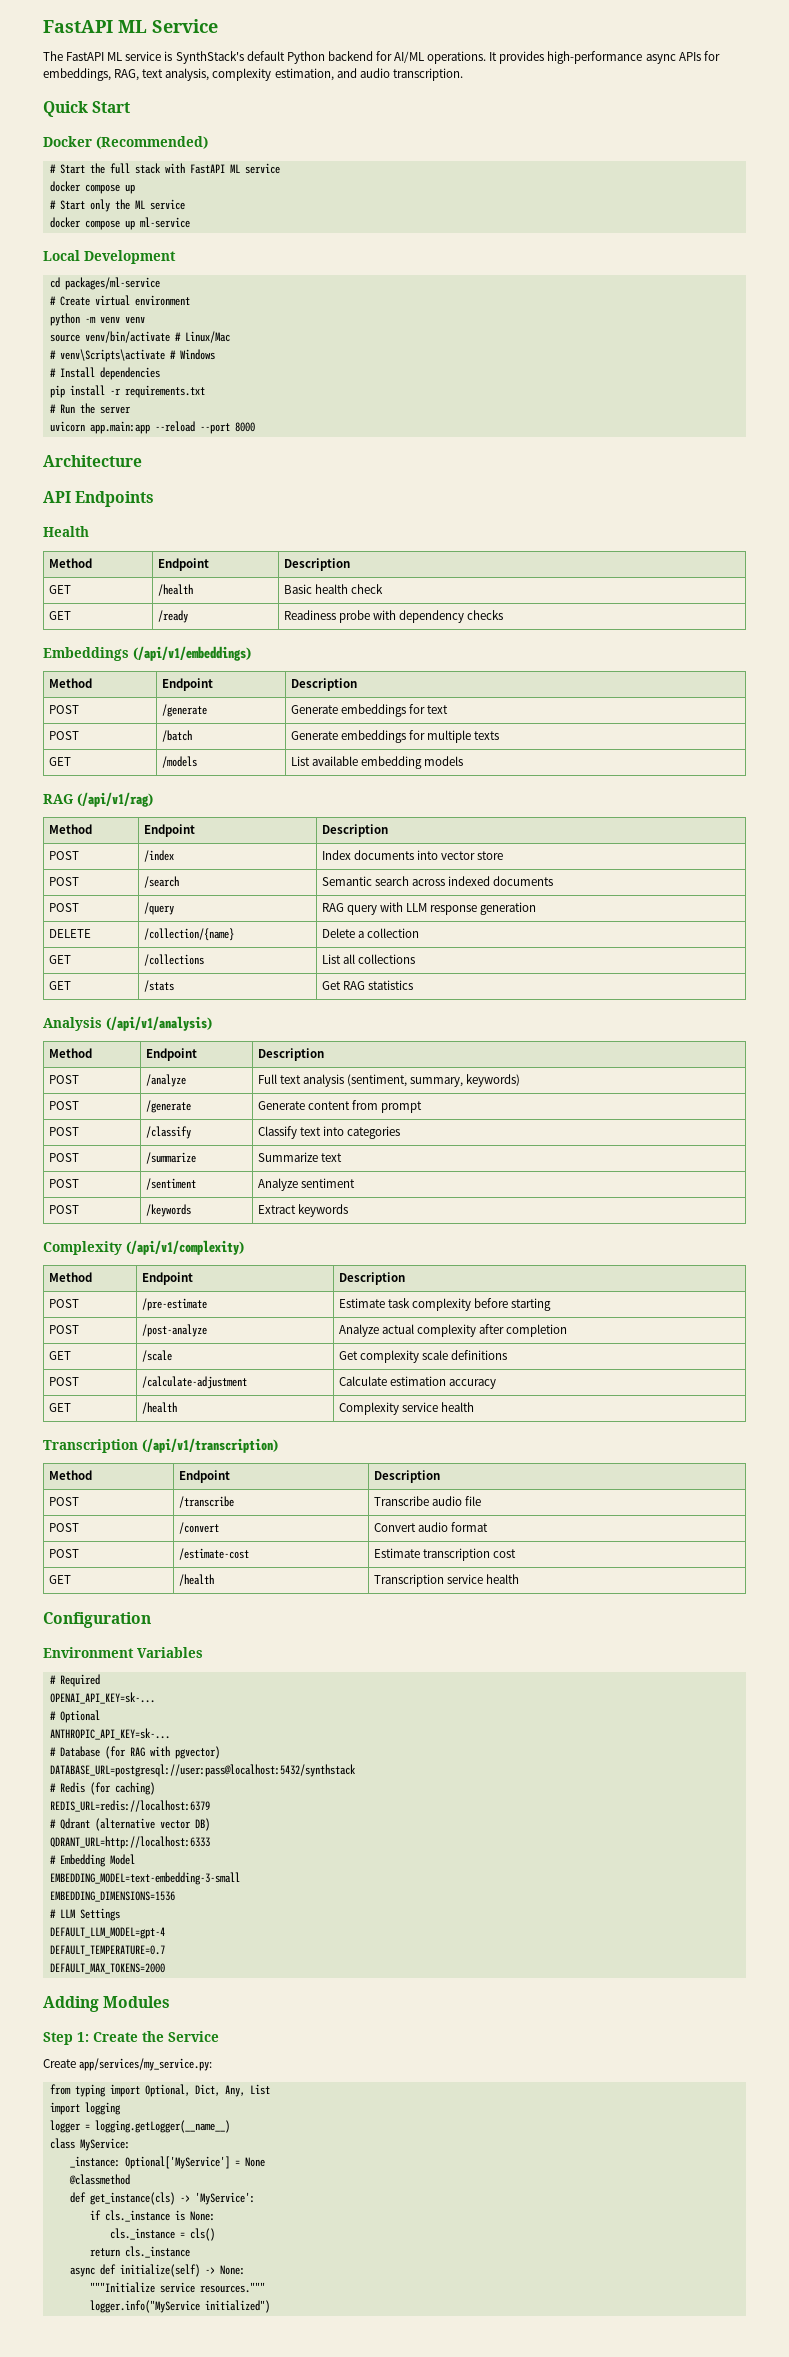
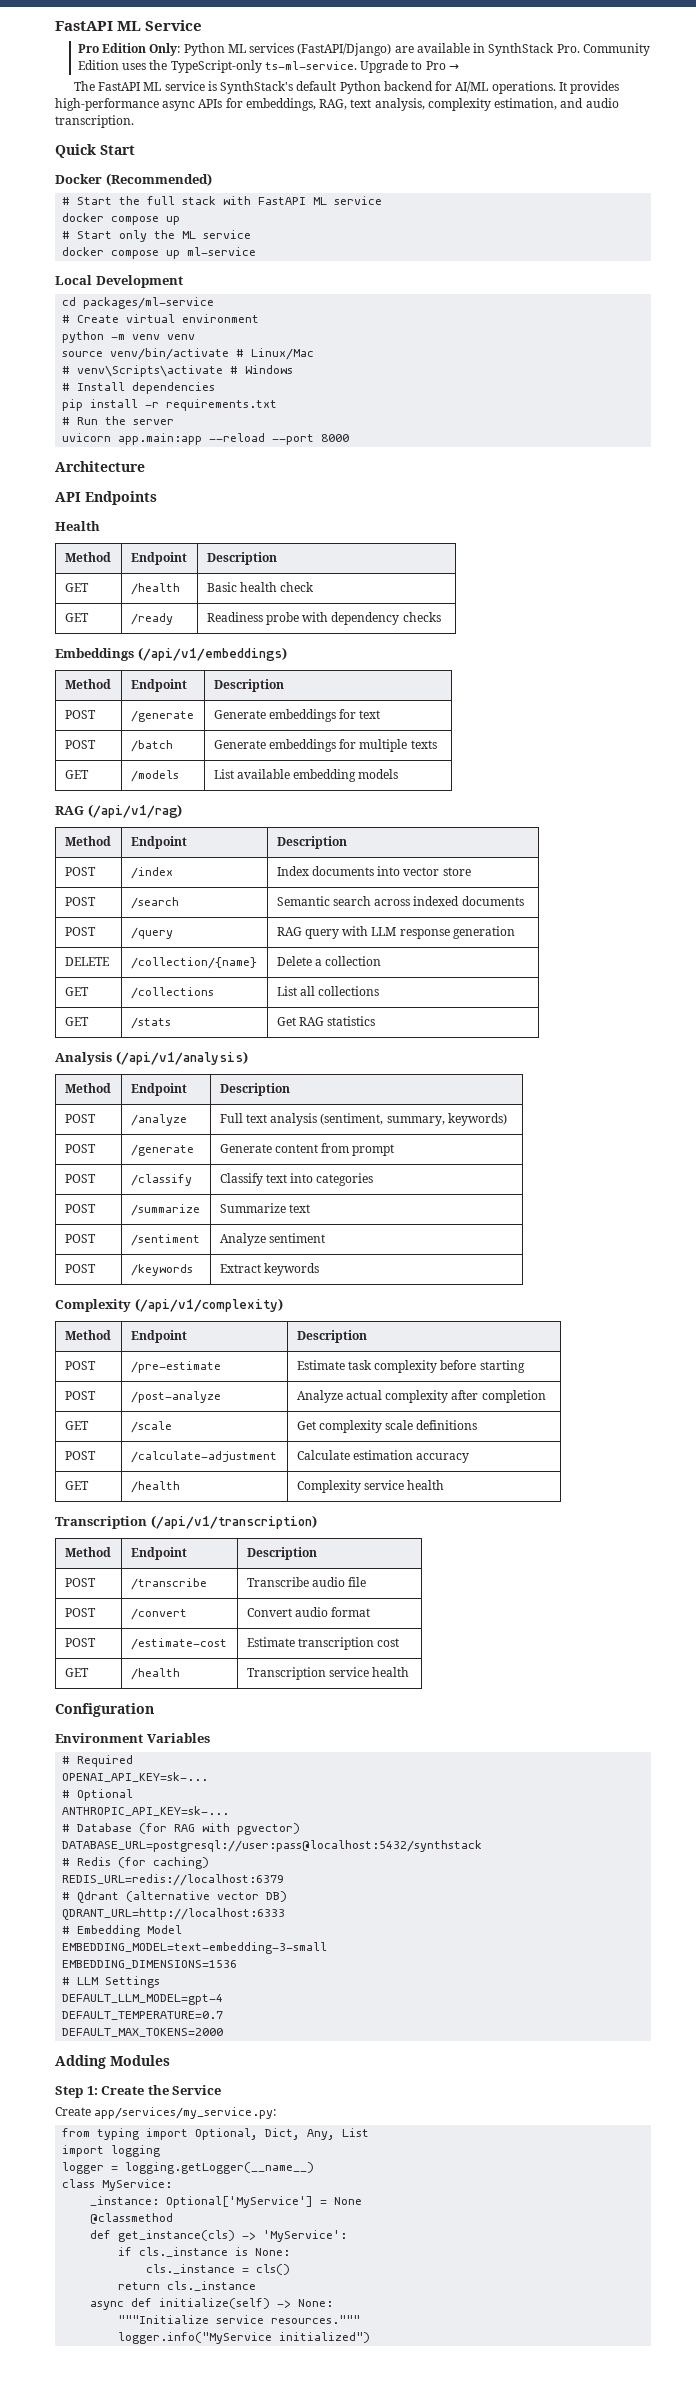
(218, 26) none -> [77,43,650,56] [77,60,459,73] // Pro Edition Only: Python ML services (FastAPI/Django) are available in SynthStack Pro. Community Edition uses the TypeScript-only ts-ml-service. Upgrade to Pro →

